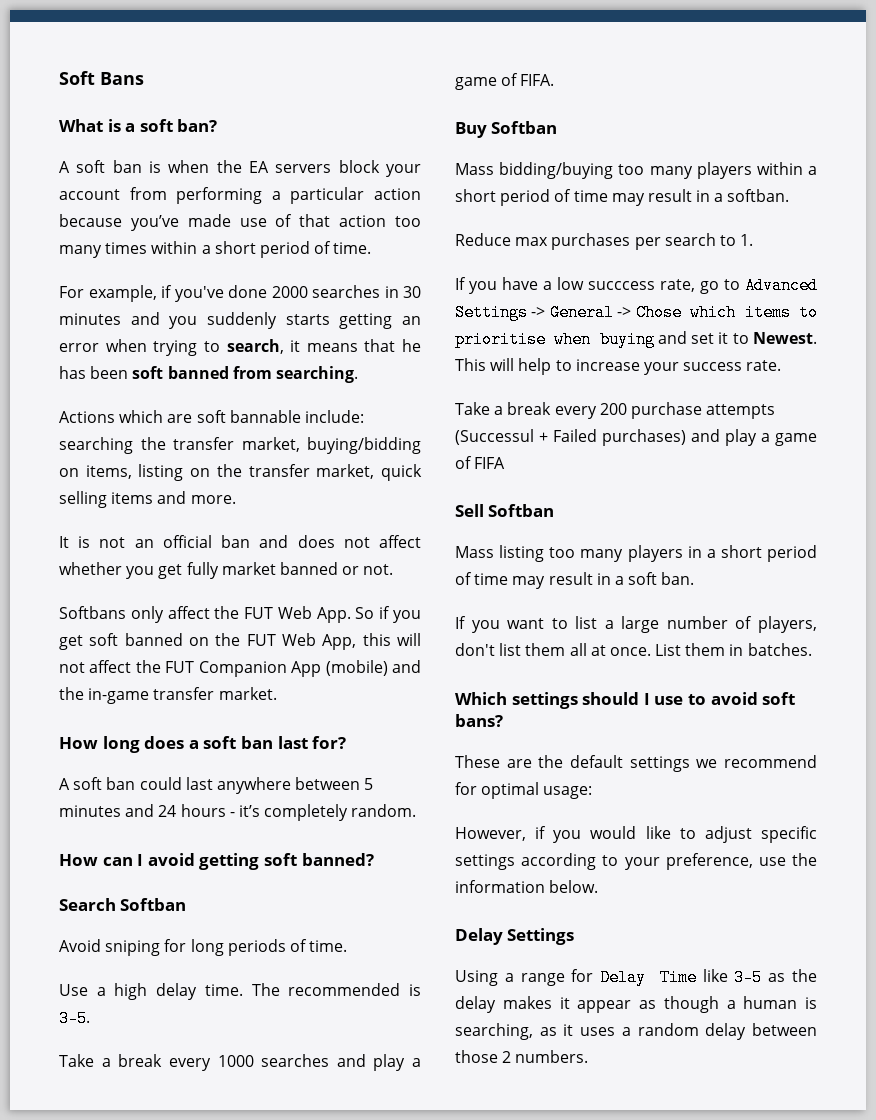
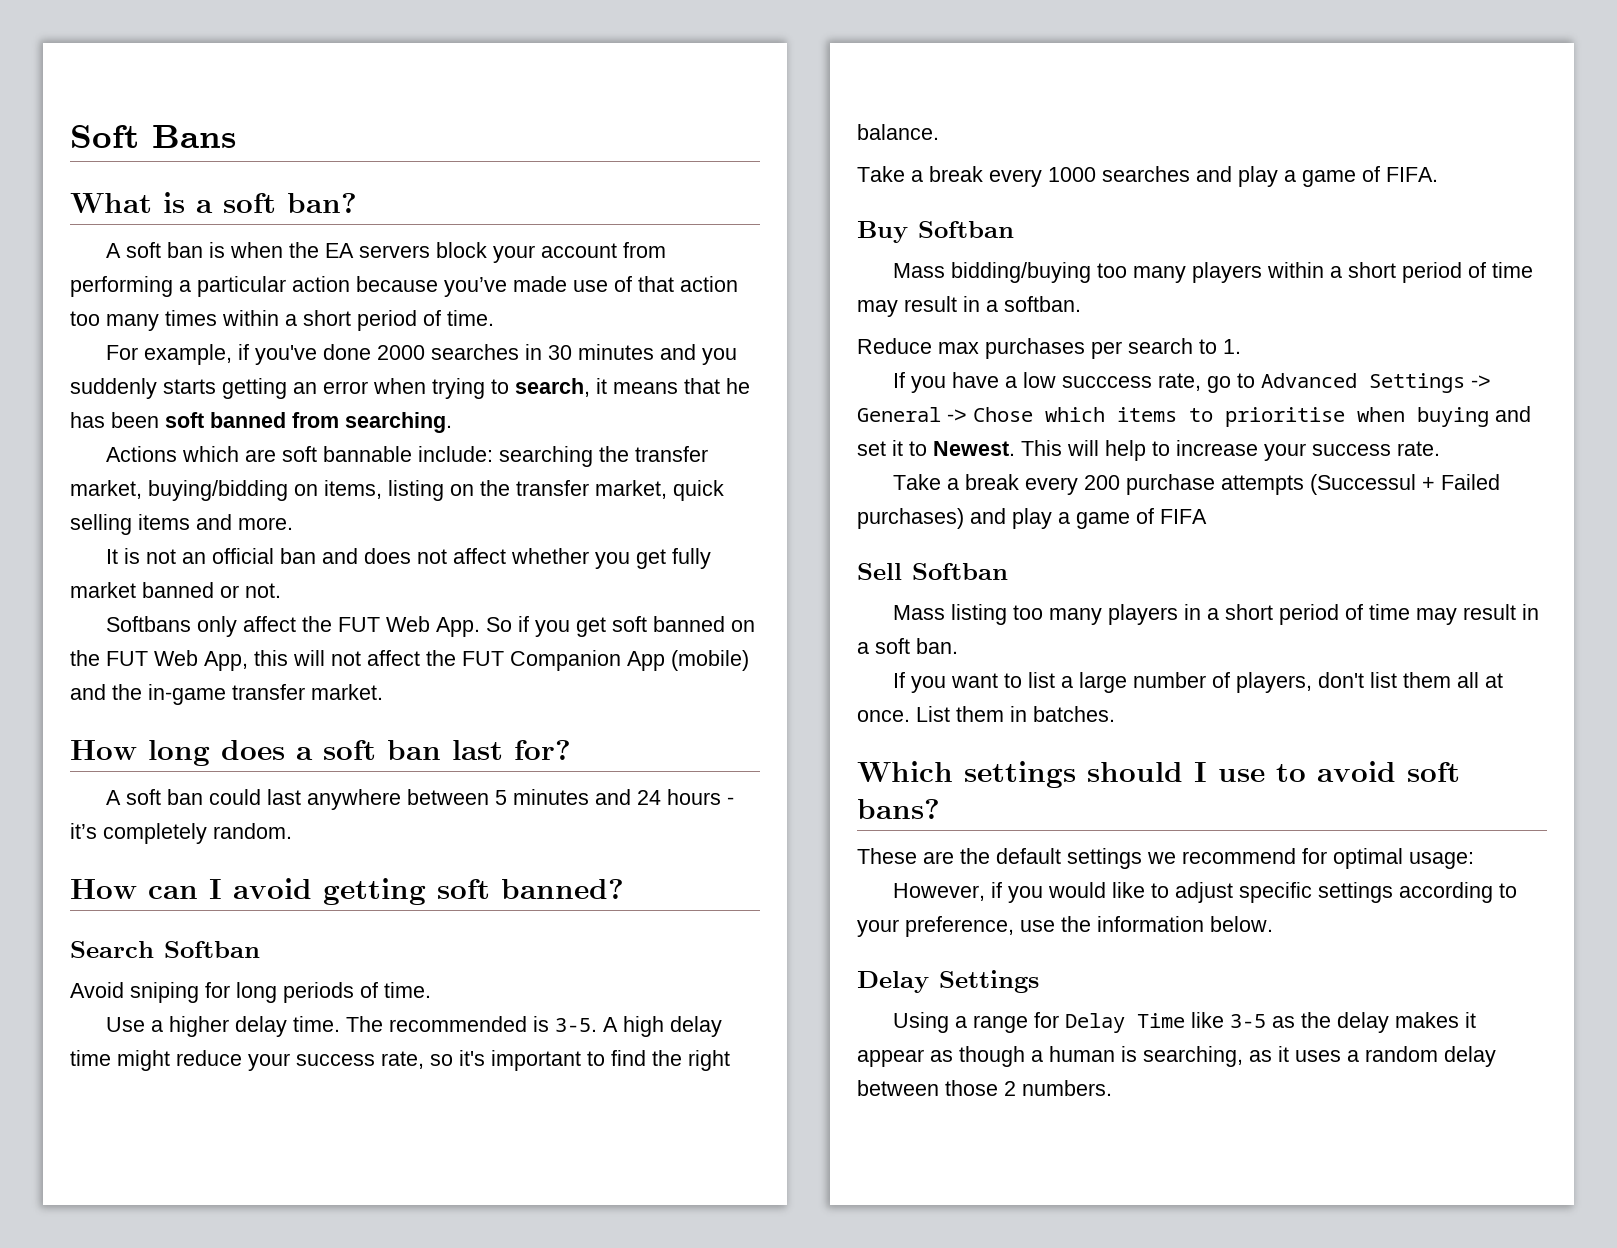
[114,983,148,1000] high -> [168,1016,229,1037] higher
(90, 1018) none -> [602,1016,722,1037] [70,1050,730,1071] [857,124,939,140] A high delay time might reduce your success rate, so it's important to find the right balance.

